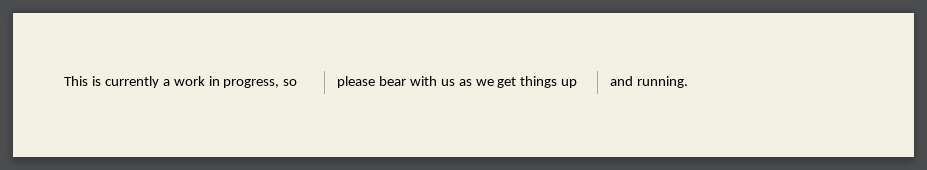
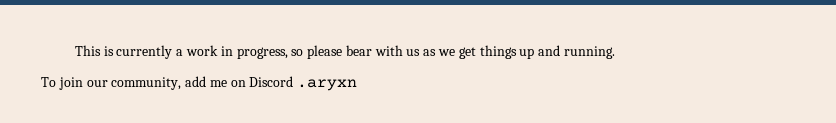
(688, 82) none -> [41,76,358,91] // To join our community, add me on Discord .aryxn

